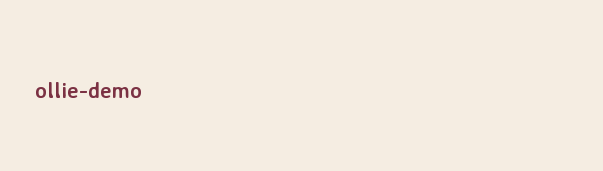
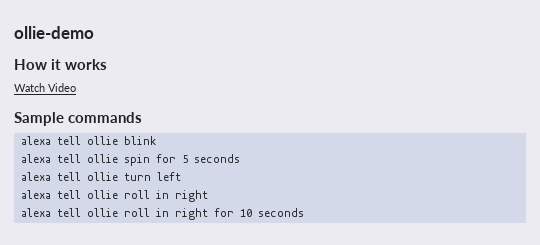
(142, 90) none -> [14,59,108,70] [14,83,76,92] [14,112,143,126] [20,136,156,145] [20,154,240,166] [20,172,181,181] [20,190,208,202] [20,208,304,220] // How it works // Watch Video // Sample commands // alexa tell ollie blink // alexa tell ollie spin for 5 seconds // alexa tell ollie turn left // alexa tell ollie roll in right // alexa tell ollie roll in right for 10 seconds

